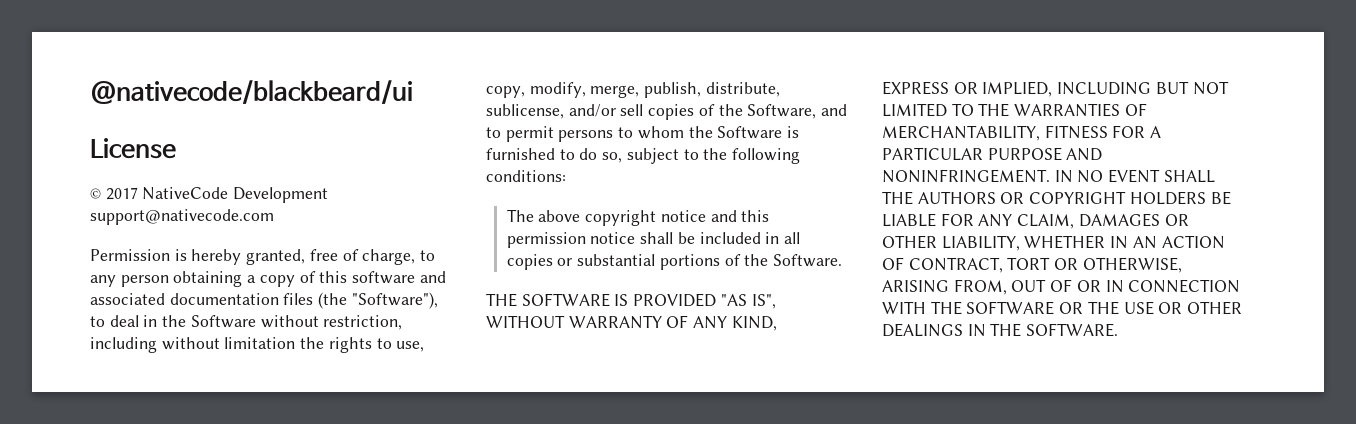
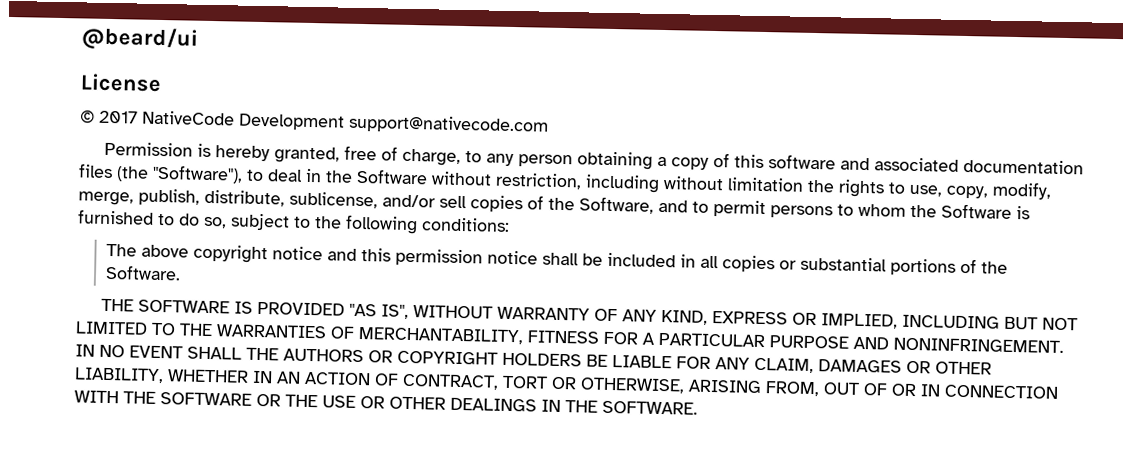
[90,80,413,104] @nativecode/blackbeard/ui -> [81,26,198,51] @beard/ui

